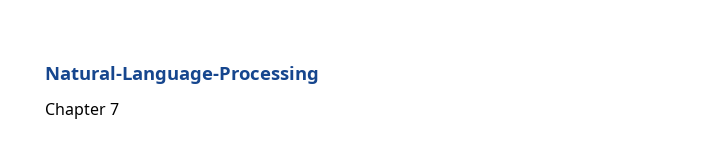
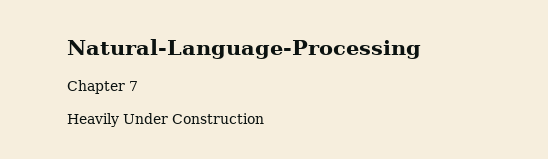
(120, 109) none -> [67,113,264,127] // Heavily Under Construction

